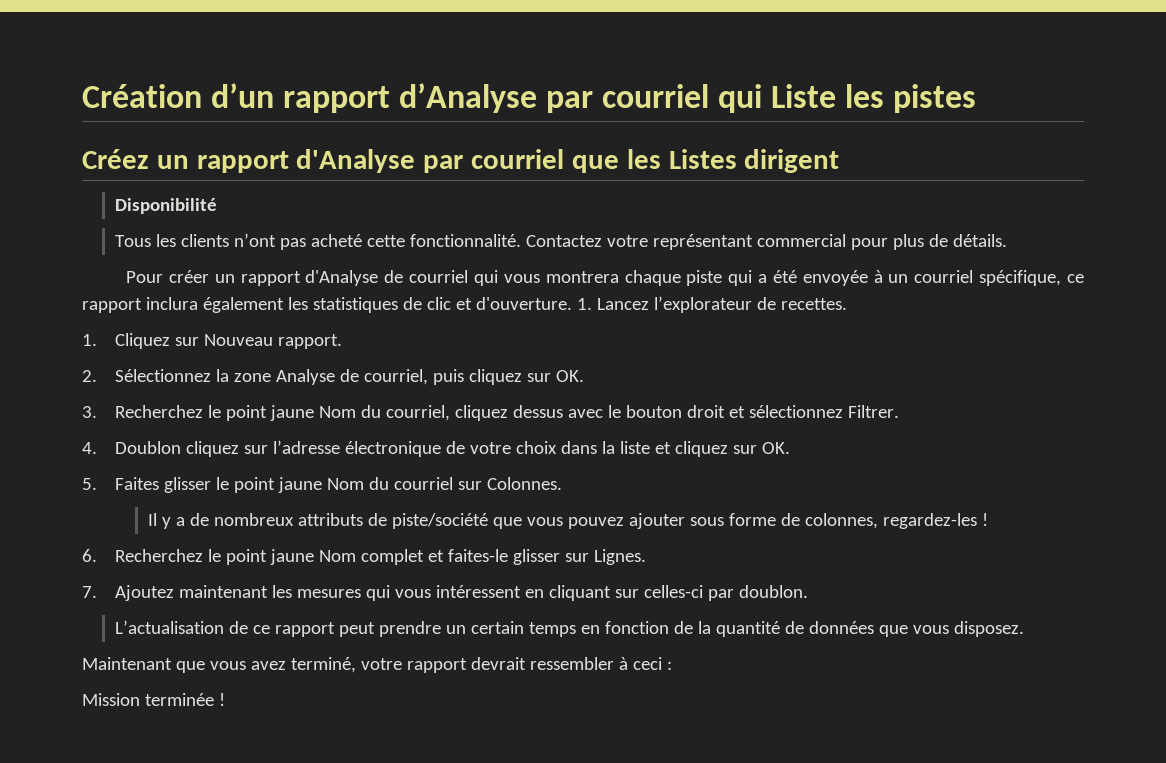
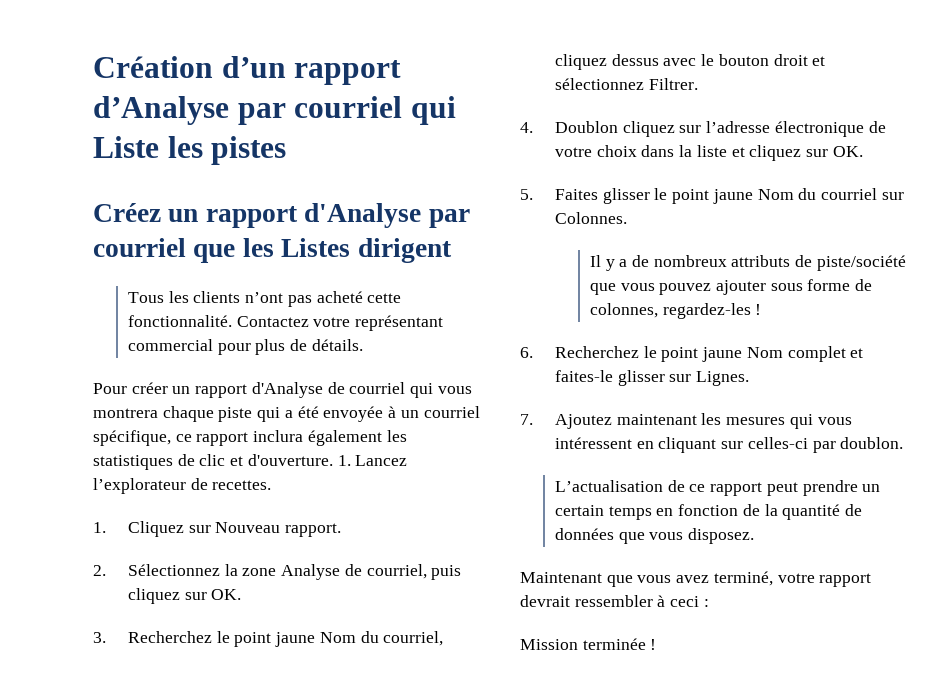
[115,198,218,214] // Disponibilité -> (452, 250) none

